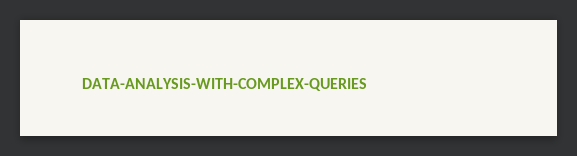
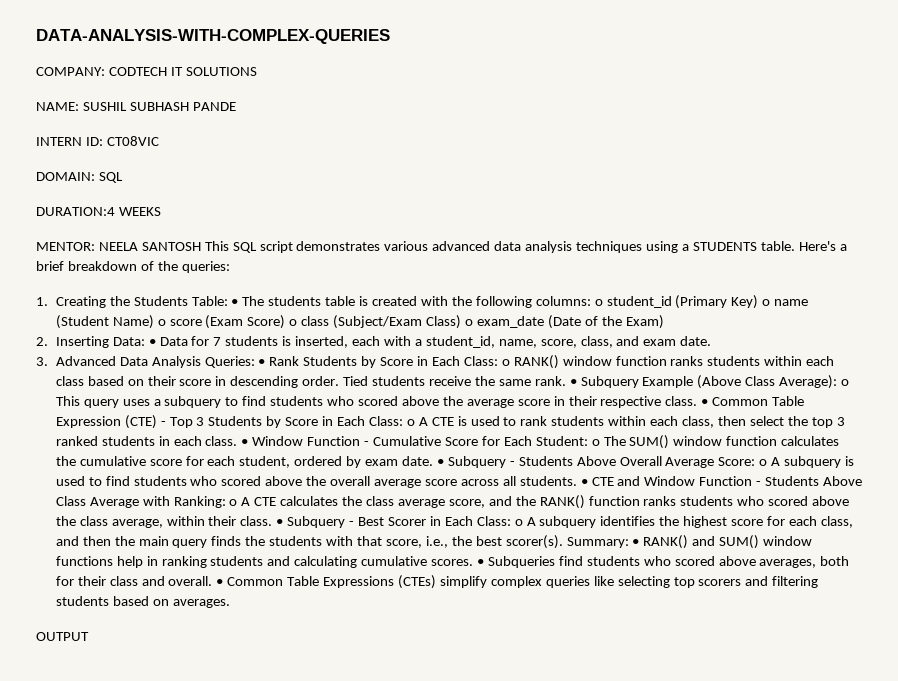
(367, 84) none -> [36,67,257,76] [36,102,236,111] [36,136,159,146] [36,172,123,183] [36,207,161,216] [36,241,847,253] [36,261,230,273] [36,295,809,309] [55,315,664,329] [36,336,712,348] [36,355,835,369] [55,375,850,389] [55,396,805,408] [55,415,845,429] [55,435,840,449] [55,456,854,468] [55,476,862,488] [55,495,850,509] [55,516,853,528] [55,535,813,549] [55,556,850,568] [55,575,819,589] [55,596,230,608] [36,632,89,641] // COMPANY: CODTECH IT SOLUTIONS // NAME: SUSHIL SUBHASH PANDE // INTERN ID: CT08VIC // DOMAIN: SQL // DURATION:4 WEEKS // MENTOR: NEELA SANTOSH This SQL script demonstrates various advanced data analysis techniques using a STUDENTS table. Here's a brief breakdown of the queries: // 1. Creating the Students Table: • The students table is created with the following columns: o student_id (Primary Key) o name (Student Name) o score (Exam Score) o class (Subject/Exam Class) o exam_date (Date of the Exam) // 2. Inserting Data: • Data for 7 students is inserted, each with a student_id, name, score, class, and exam date. // 3. Advanced Data Analysis Queries: • Rank Students by Score in Each Class: o RANK() window function ranks students within each class based on their score in descending order. Tied students receive the same rank. • Subquery Example (Above Class Average): o This query uses a subquery to find students who scored above the average score in their respective class. • Common Table Expression (CTE) - Top 3 Students by Score in Each Class: o A CTE is used to rank students within each class, then select the top 3 ranked students in each class. • Window Function - Cumulative Score for Each Student: o The SUM() window function calculates the cumulative score for each student, ordered by exam date. • Subquery - Students Above Overall Average Score: o A subquery is used to find students who scored above the overall average score across all students. • CTE and Window Function - Students Above Class Average with Ranking: o A CTE calculates the class average score, and the RANK() function ranks students who scored above the class average, within their class. • Subquery - Best Scorer in Each Class: o A subquery identifies the highest score for each class, and then the main query finds the students with that score, i.e., the best scorer(s). Summary: • RANK() and SUM() window functions help in ranking students and calculating cumulative scores. • Subqueries find students who scored above averages, both for their class and overall. • Common Table Expressions (CTEs) simplify complex queries like selecting top scorers and filtering students based on averages. // OUTPUT

